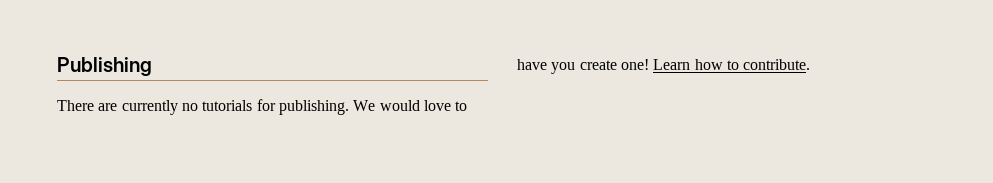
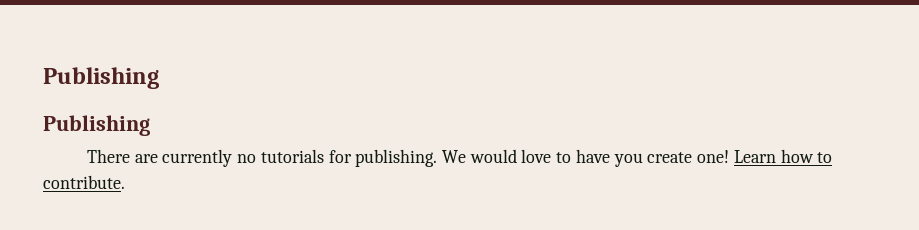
[57,57,152,76] Publishing -> [43,67,159,89] [43,115,150,136] Publishing // Publishing

